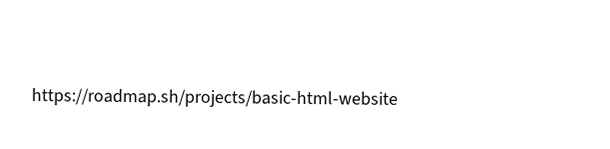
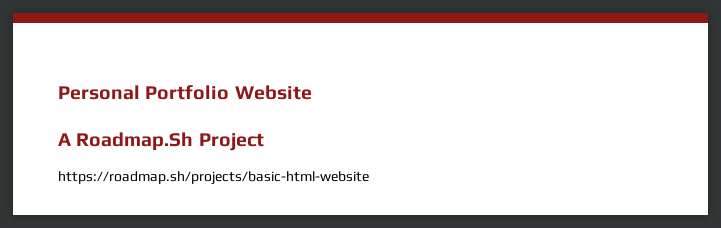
(31, 98) none -> [58,85,312,100] [58,132,264,151] Personal Portfolio Website // A Roadmap.Sh Project //

